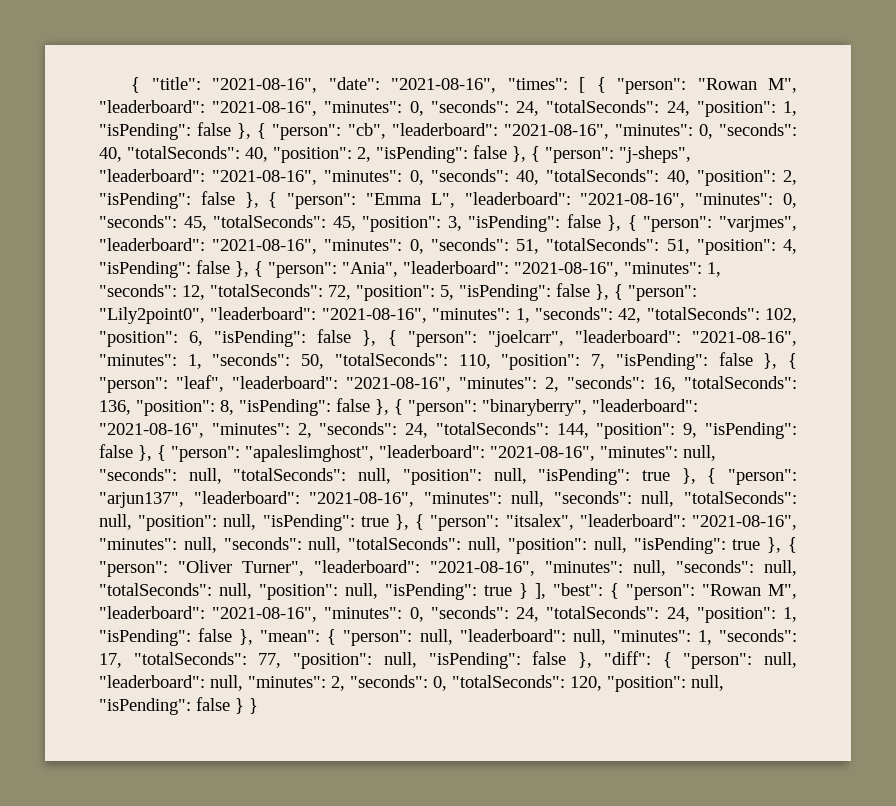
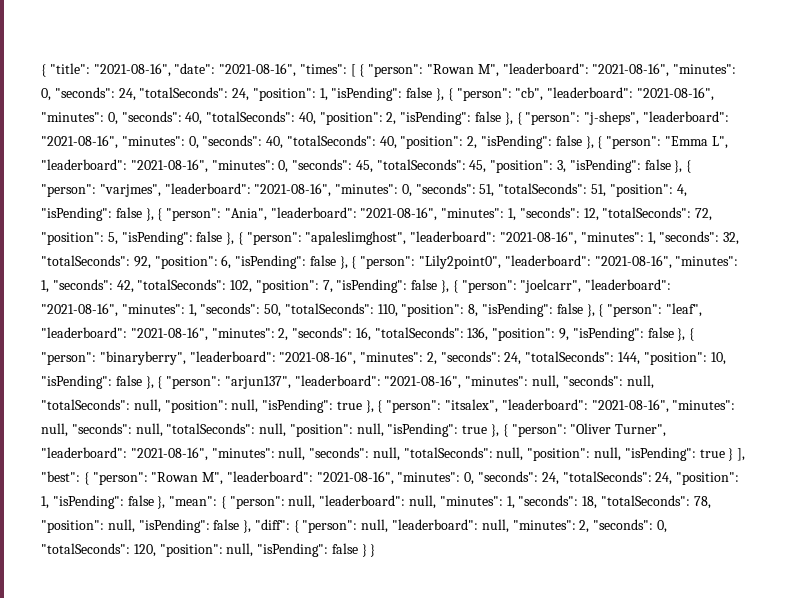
(697, 293) none -> [305,231,740,245] [41,255,416,269] "apaleslimghost", "leaderboard": "2021-08-16", "minutes": 1, "seconds": 32, "totalSeconds": 92, "position": 6, "isPending": false }, { "person":
[189,331,204,346] 6, -> [322,280,333,293] 7,
[591,354,606,369] 7, -> [468,304,479,317] 8,
[220,400,234,415] 8, -> [559,328,570,341] 9,
[683,422,797,439] [99,444,716,462] [99,468,798,485] 9, "isPending": false }, { "person": "apaleslimghost", "leaderboard": "2021-08-16", "minutes": null, "seconds": null, "totalSeconds": null, "position": null, "isPending": true }, { "person": -> [710,352,726,365] [41,375,222,389] 10, "isPending": false }, { "person":
[99,652,282,668] 17, "totalSeconds": 77, -> [582,495,711,509] 18, "totalSeconds": 78,

